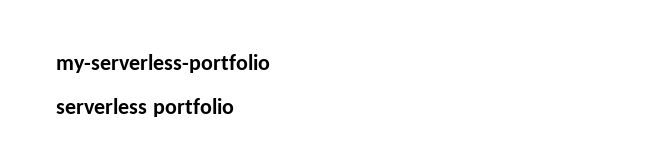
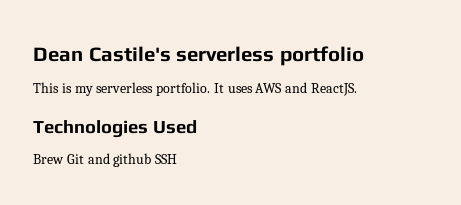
[56,54,270,73] my-serverless-portfolio // -> [33,46,171,62] Dean Castile's
(234, 107) none -> [33,82,358,96] [33,120,197,138] [33,153,178,167] // This is my serverless portfolio. It uses AWS and ReactJS. // Technologies Used // Brew Git and github SSH

